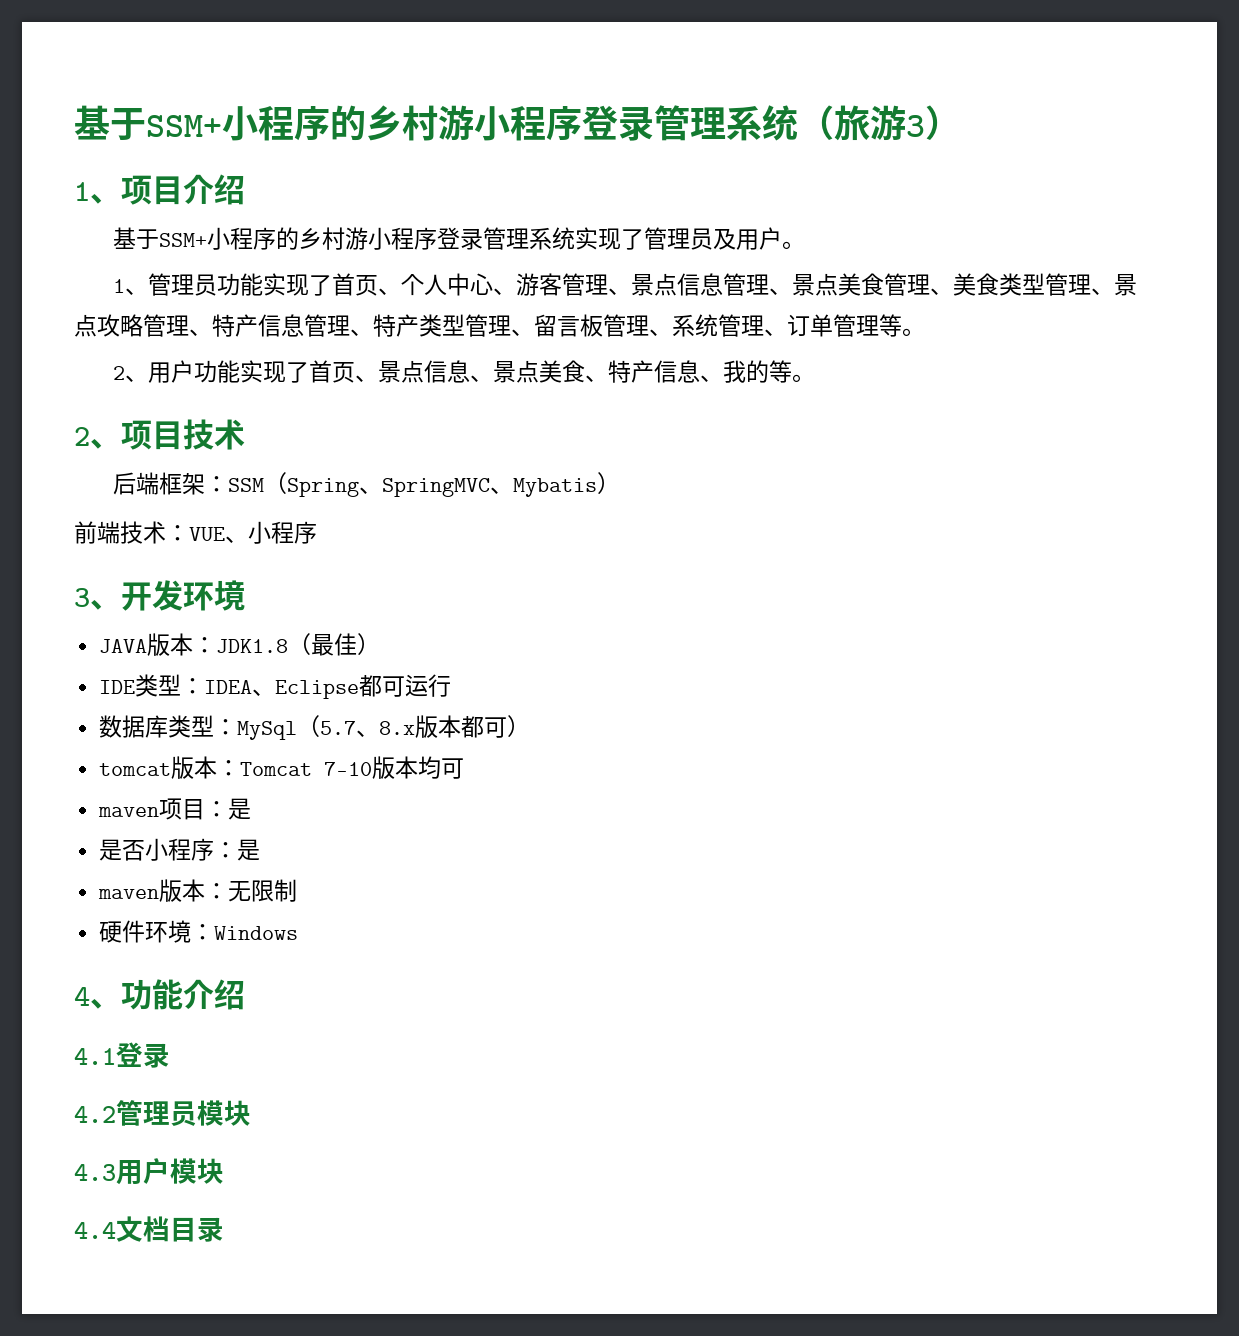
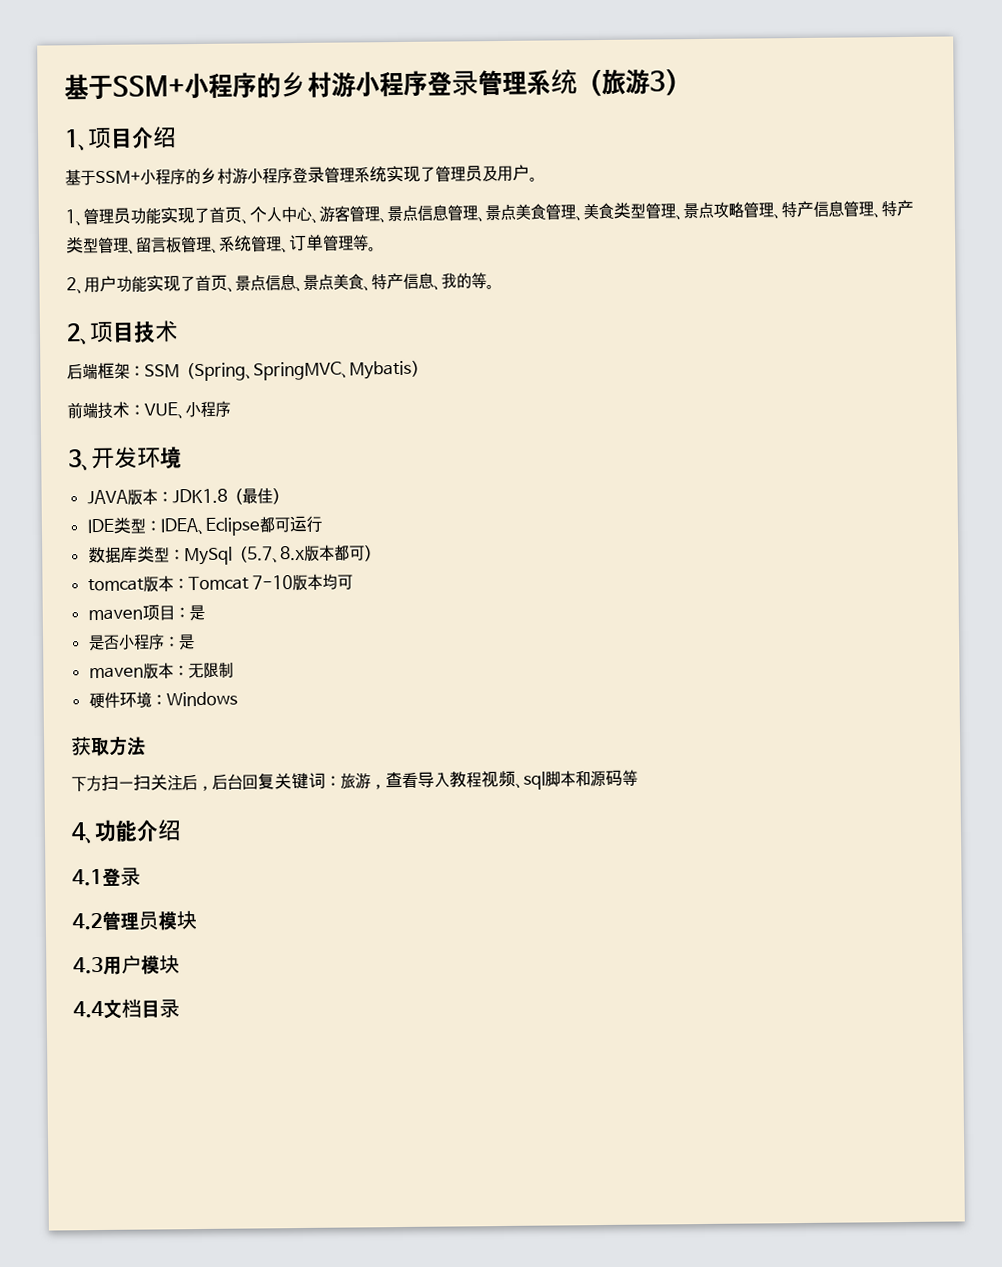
(299, 933) none -> [71,736,146,757] [71,769,638,792] // 获取方法 // 下方扫一扫关注后，后台回复关键词：旅游，查看导入教程视频、sql脚本和源码等

